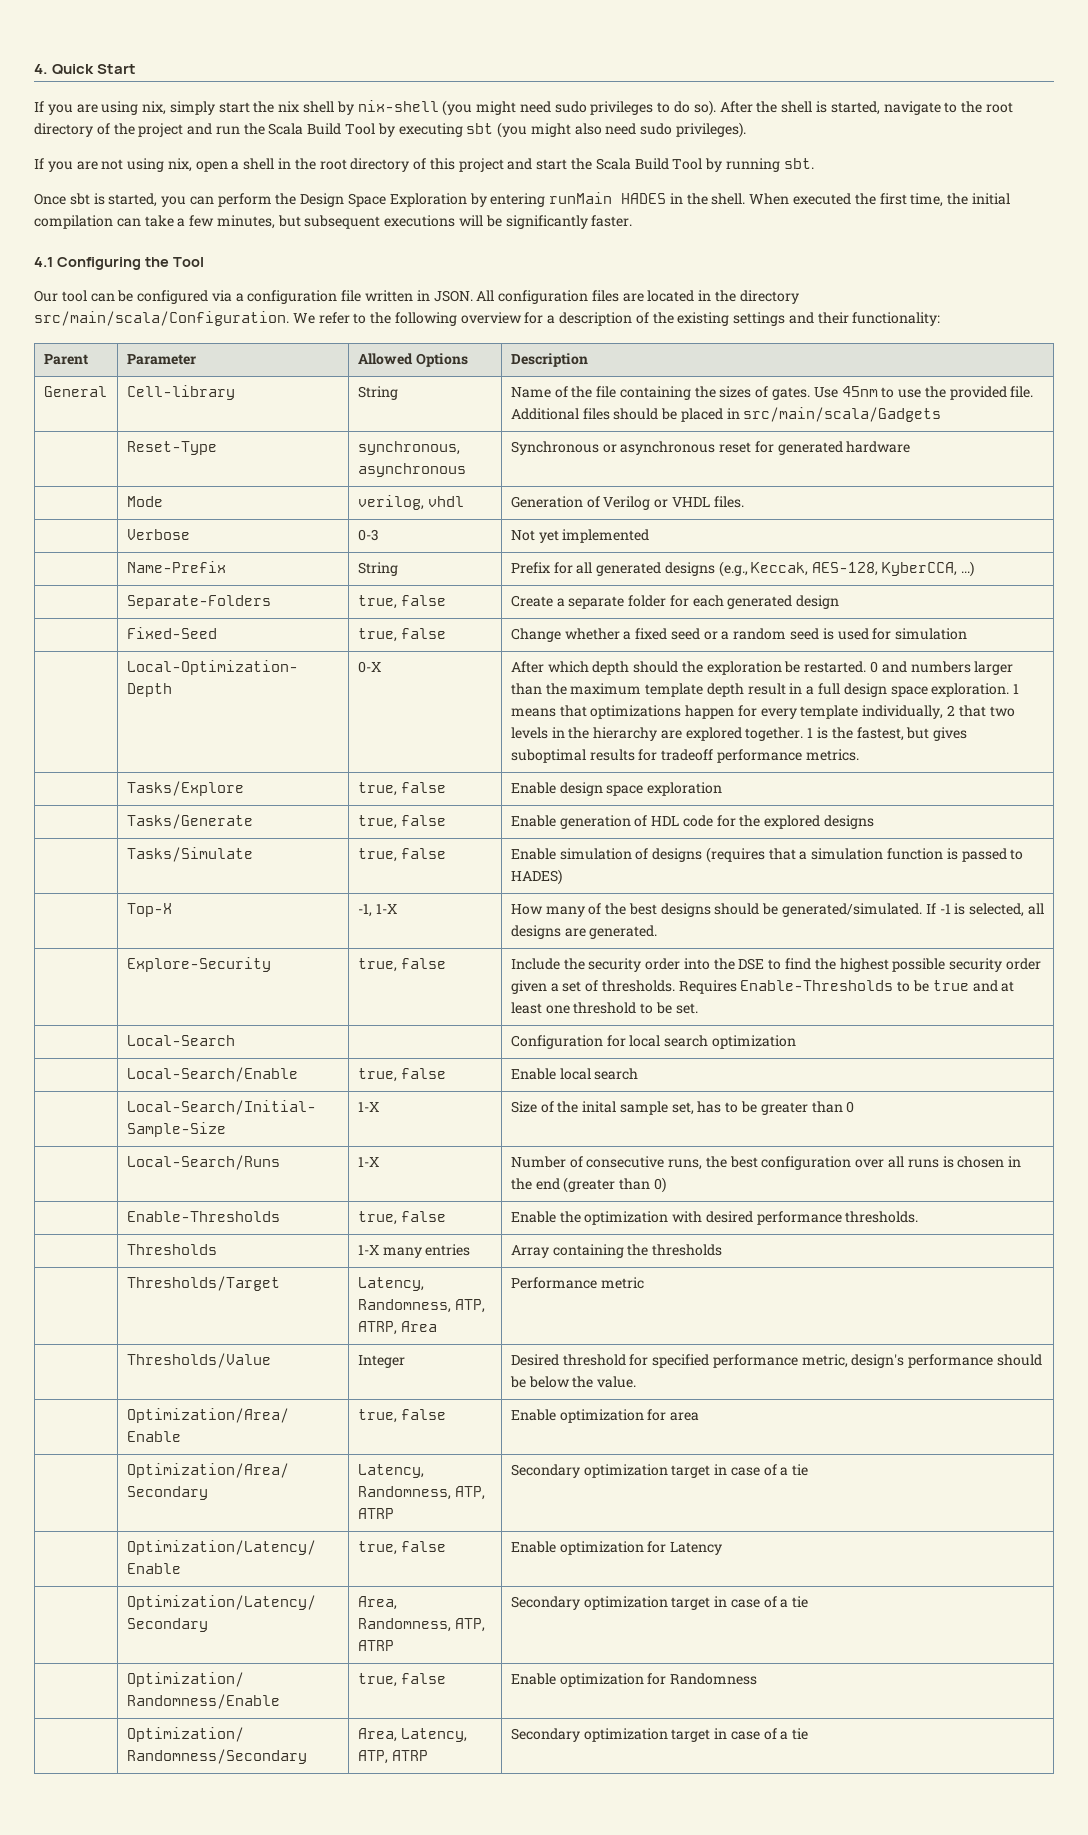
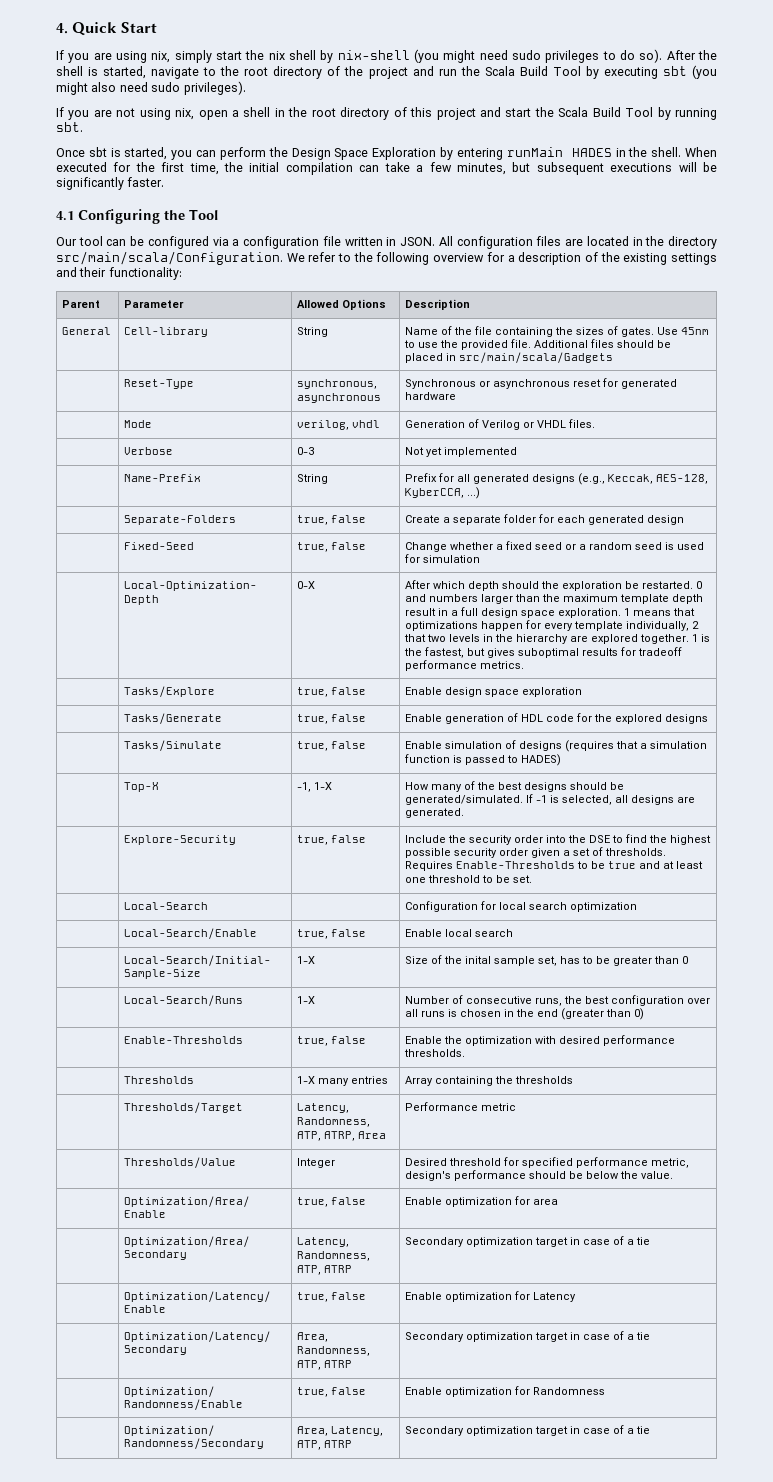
(852, 199) none -> [113,162,132,172] for

